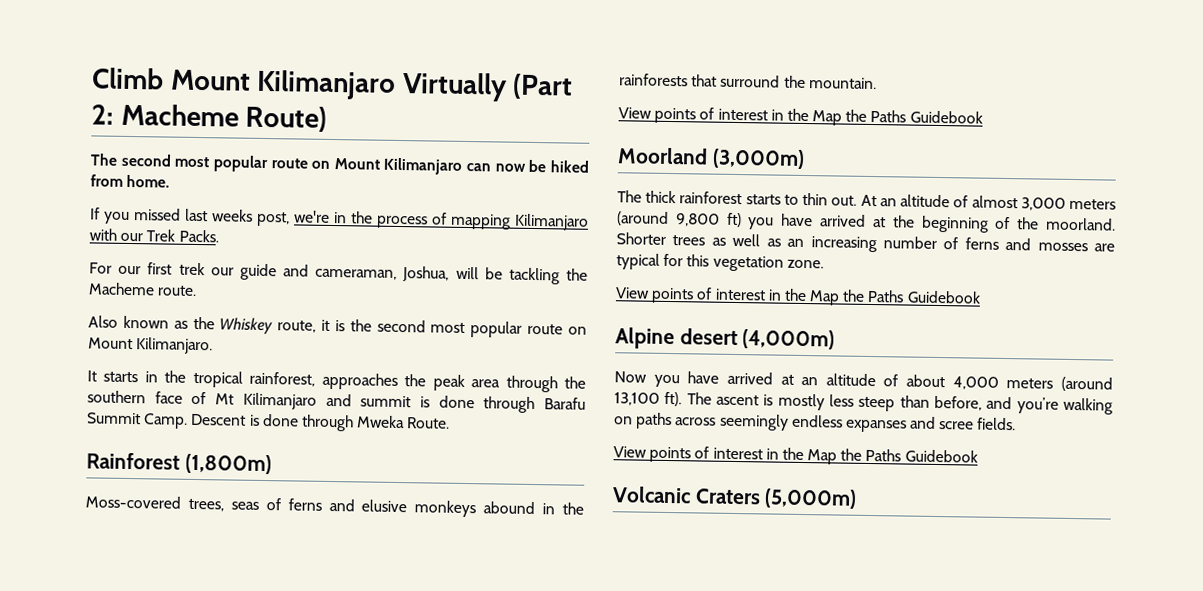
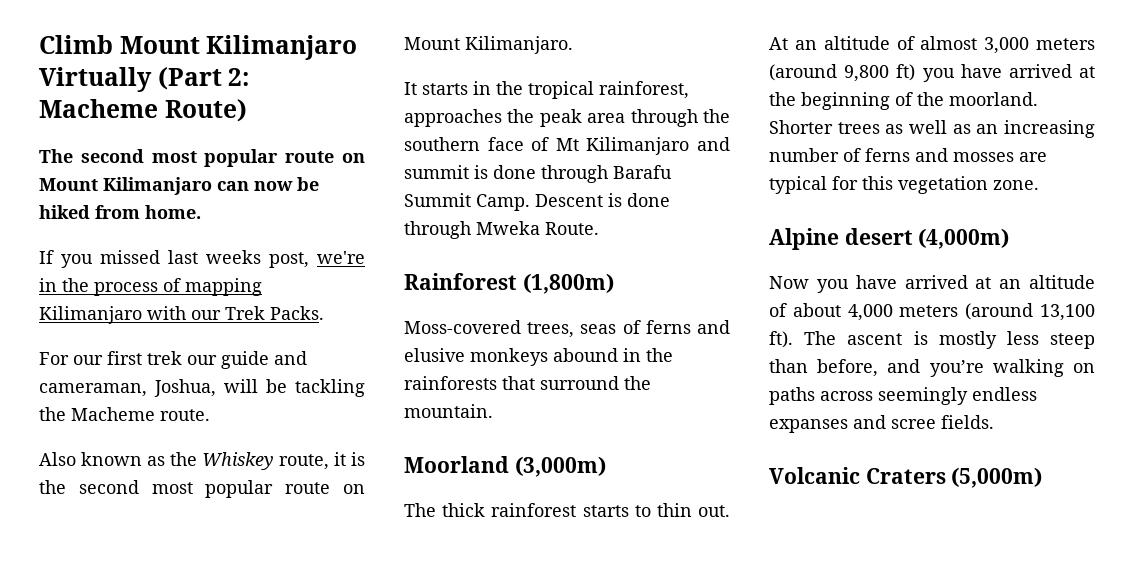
[618,107,983,126] // View points of interest in the Map the Paths Guidebook -> (493, 411) none
[615,287,981,306] // View points of interest in the Map the Paths Guidebook -> (1039, 185) none
[613,446,978,465] // View points of interest in the Map the Paths Guidebook -> (994, 422) none

